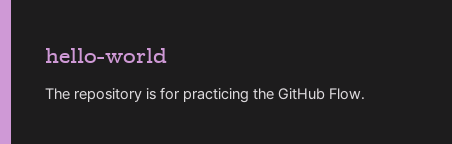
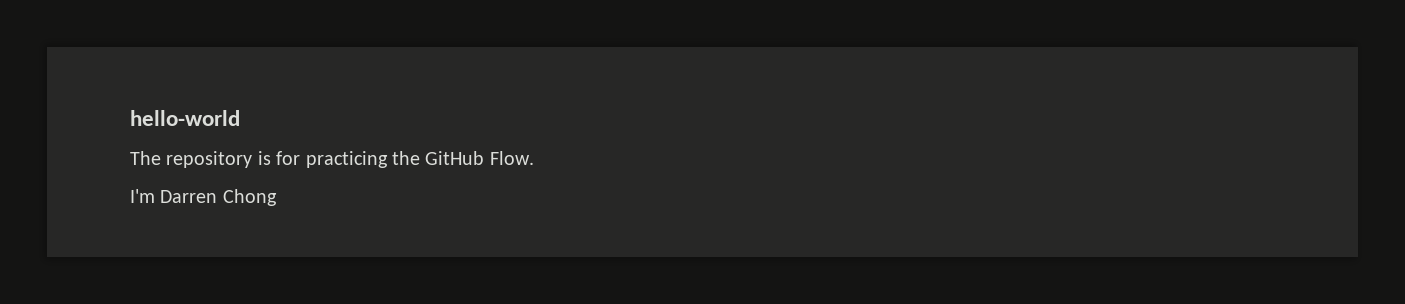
(366, 94) none -> [130,189,277,206] // I'm Darren Chong

